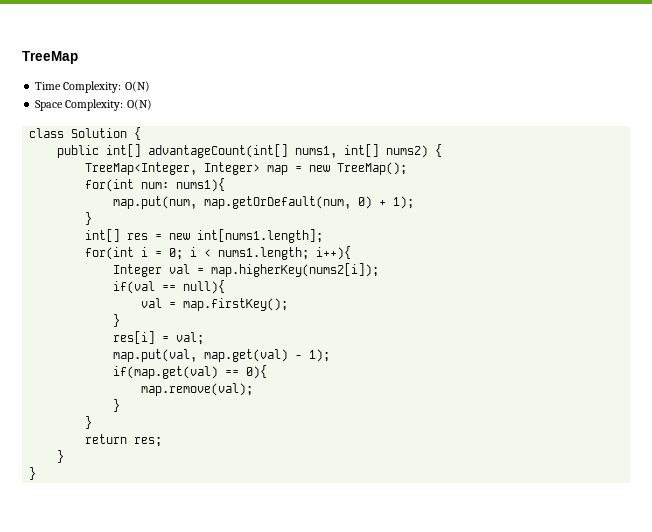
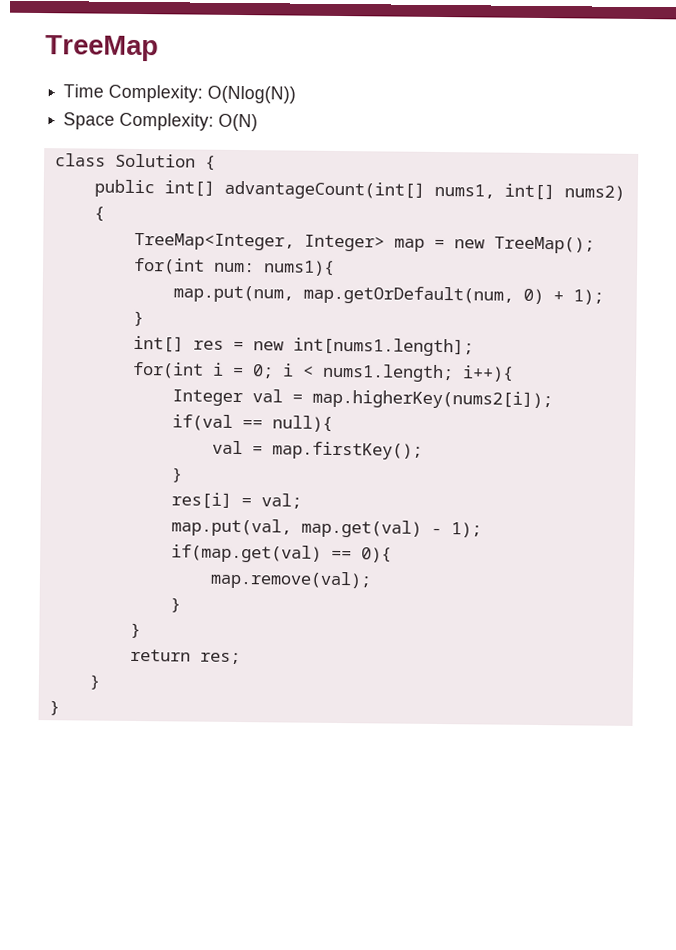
[124,81,150,92] O(N) -> [207,85,297,104] O(Nlog(N))

